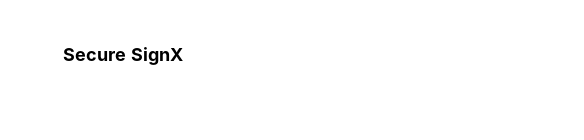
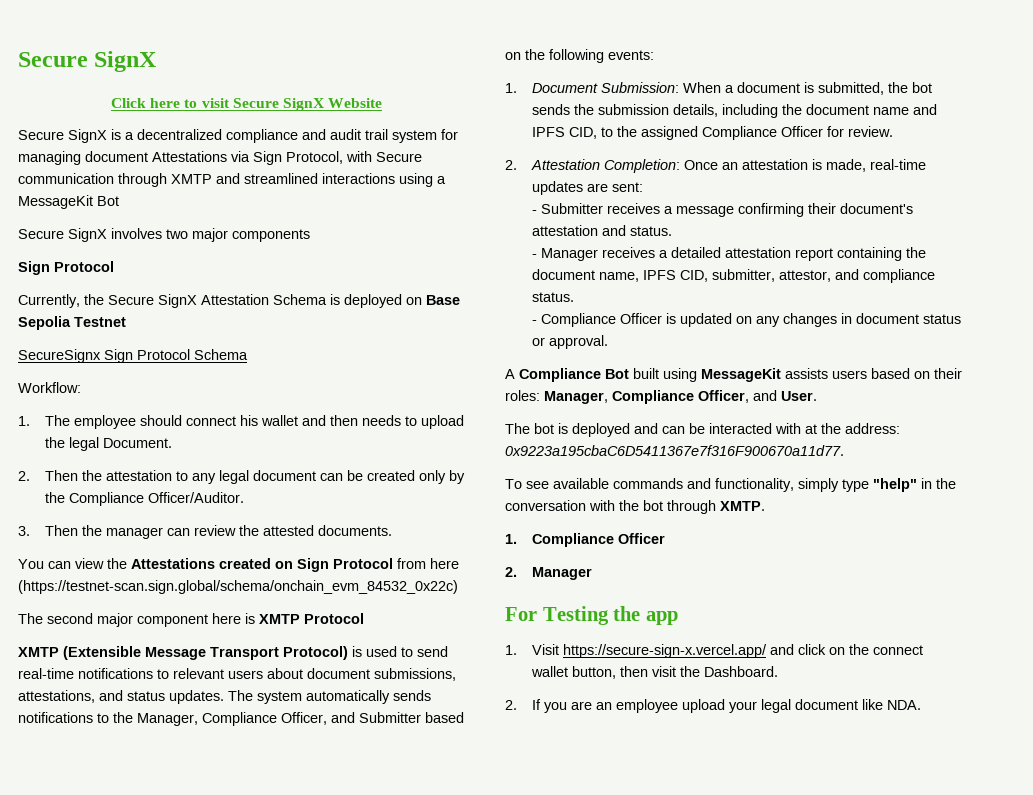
[63,47,183,65] Secure SignX -> [18,51,158,72] [110,98,383,111] [18,129,458,143] [18,151,422,165] [18,173,446,187] [18,195,119,209] [18,228,310,242] [18,261,114,275] [18,294,460,308] [18,316,126,330] [18,349,248,363] [18,382,81,393] [18,415,464,429] [44,437,172,451] [18,470,465,484] [44,492,244,506] [18,525,392,539] [18,558,459,572] [18,580,458,594] [18,613,364,627] [18,646,448,660] [18,668,456,681] [18,690,431,704] [18,712,464,726] [505,49,654,63] [505,82,932,95] [531,104,937,118] [531,126,893,140] [505,159,926,173] [531,181,643,195] [531,203,913,217] [531,225,672,236] [531,247,926,261] [531,269,935,283] [531,292,574,302] [531,313,961,327] [531,335,608,349] [505,368,962,382] [505,390,817,404] [505,423,900,437] [505,445,844,456] [505,478,956,492] [505,500,765,514] [505,533,665,547] [505,567,592,580] [505,606,678,625] [505,644,923,658] [530,666,778,679] [505,699,921,713] Secure SignX // Click here to visit Secure SignX Website // Secure SignX is a decentralized compliance and audit trail system for managing document Attestations via Sign Protocol, with Secure communication through XMTP and streamlined interactions using a MessageKit Bot // Secure SignX involves two major components // Sign Protocol // Currently, the Secure SignX Attestation Schema is deployed on Base Sepolia Testnet // SecureSignx Sign Protocol Schema // Workflow: // 1. The employee should connect his wallet and then needs to upload the legal Document. // 2. Then the attestation to any legal document can be created only by the Compliance Officer/Auditor. // 3. Then the manager can review the attested documents. // You can view the Attestations created on Sign Protocol from here (https://testnet-scan.sign.global/schema/onchain_evm_84532_0x22c) // The second major component here is XMTP Protocol // XMTP (Extensible Message Transport Protocol) is used to send real-time notifications to relevant users about document submissions, attestations, and status updates. The system automatically sends notifications to the Manager, Compliance Officer, and Submitter based on the following events: // 1. Document Submission: When a document is submitted, the bot sends the submission details, including the document name and IPFS CID, to the assigned Compliance Officer for review. // 2. Attestation Completion: Once an attestation is made, real-time updates are sent: // - Submitter receives a message confirming their document's attestation and status. // - Manager receives a detailed attestation report containing the document name, IPFS CID, submitter, attestor, and compliance status. // - Compliance Officer is updated on any changes in document status or approval. // A Compliance Bot built using MessageKit assists users based on their roles: Manager, Compliance Officer, and User. // The bot is deployed and can be interacted with at the address: 0x9223a195cbaC6D5411367e7f316F900670a11d77. // To see available commands and functionality, simply type "help" in the conversation with the bot through XMTP. // 1. Compliance Officer // 2. Manager // For Testing the app // 1. Visit https://secure-sign-x.vercel.app/ and click on the connect wallet button, then visit the Dashboard. // 2. If you are an employee upload your legal document like NDA.

